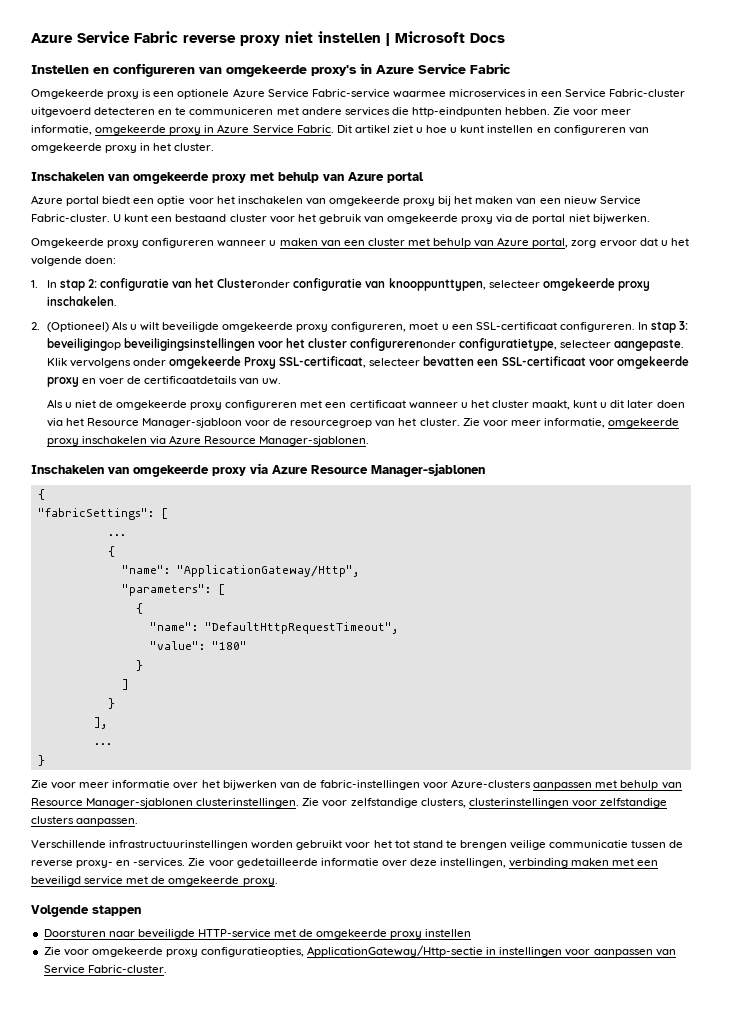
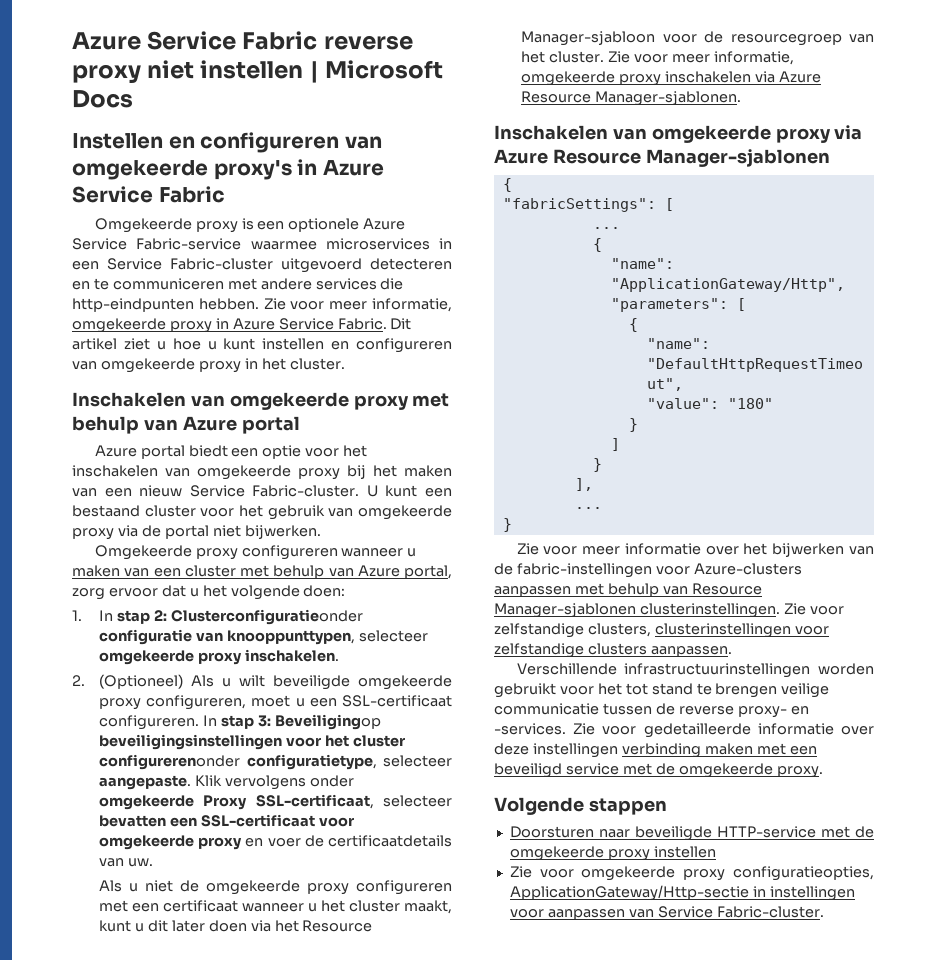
[99,278,291,291] configuratie van het Clusteronder -> [170,609,363,625] Clusterconfiguratieonder
[46,338,121,351] beveiligingop -> [274,714,381,730] Beveiligingop
[440,858,507,868] instellingen, -> [532,743,618,758] instellingen

